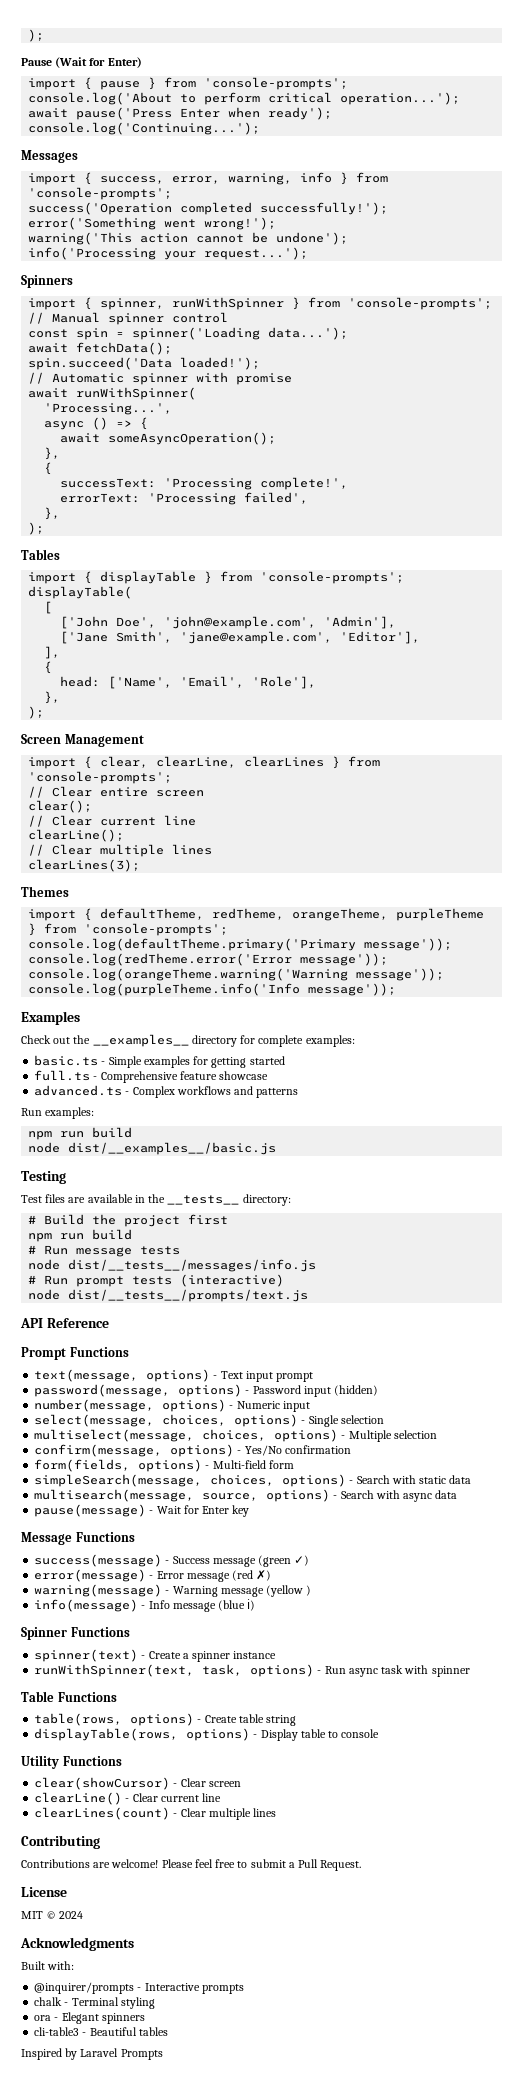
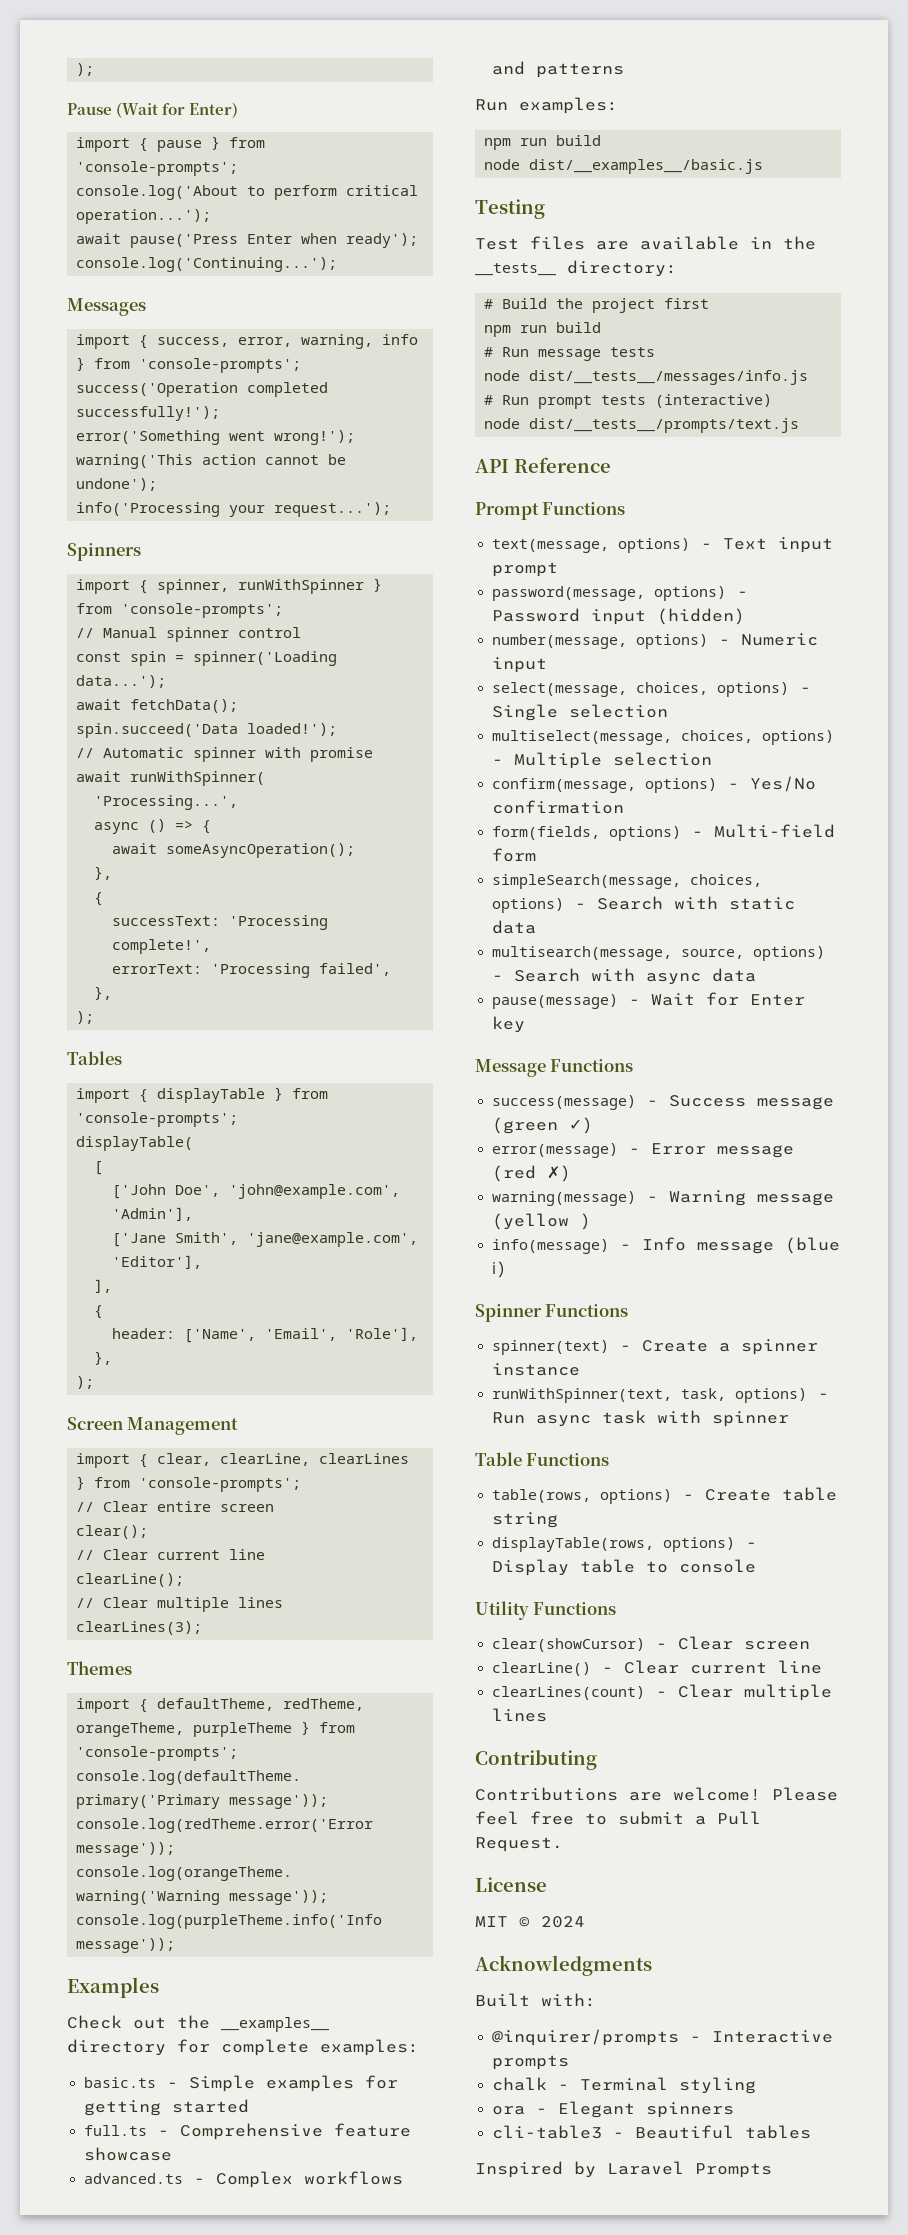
[60,676,101,687] head: -> [112,1328,176,1339] header:

